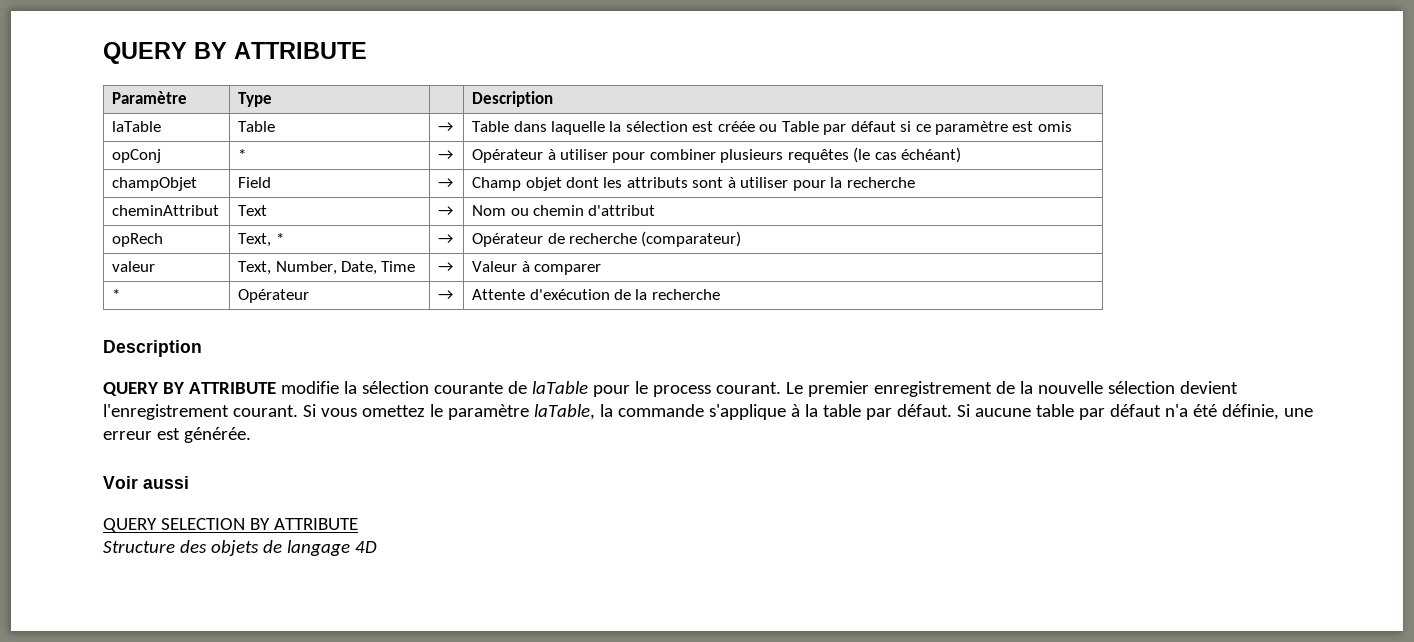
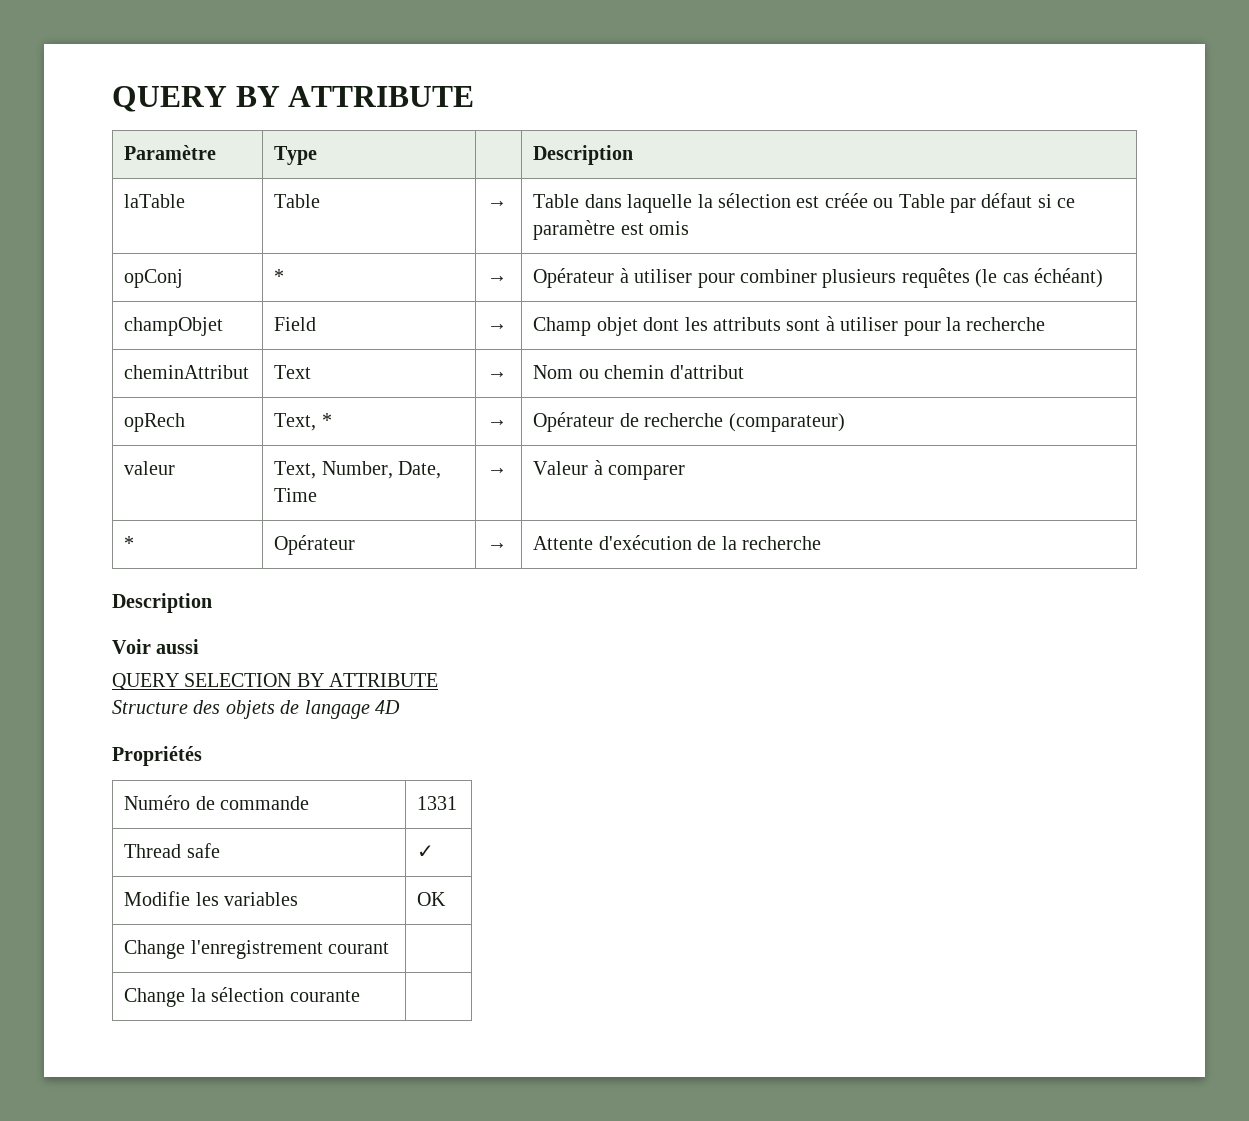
[103,381,1238,397] [103,404,1313,420] [103,427,251,443] // QUERY BY ATTRIBUTE modifie la sélection courante de laTable pour le process courant. Le premier enregistrement de la nouvelle sélection devient l'enregistrement courant. Si vous omettez le paramètre laTable, la commande s'applique à la table par défaut. Si aucune table par défaut n'a été définie, une erreur est générée. -> (212, 603) none
(377, 547) none -> [112,746,202,766] [124,795,310,810] [417,796,458,810] [124,843,220,858] [417,845,435,858] [124,891,299,906] [417,892,447,906] [124,940,390,959] [124,987,360,1007] // Propriétés // Numéro de commande | 1331 // Thread safe | ✓ // Modifie les variables | OK // Change l'enregistrement courant | // Change la sélection courante |

